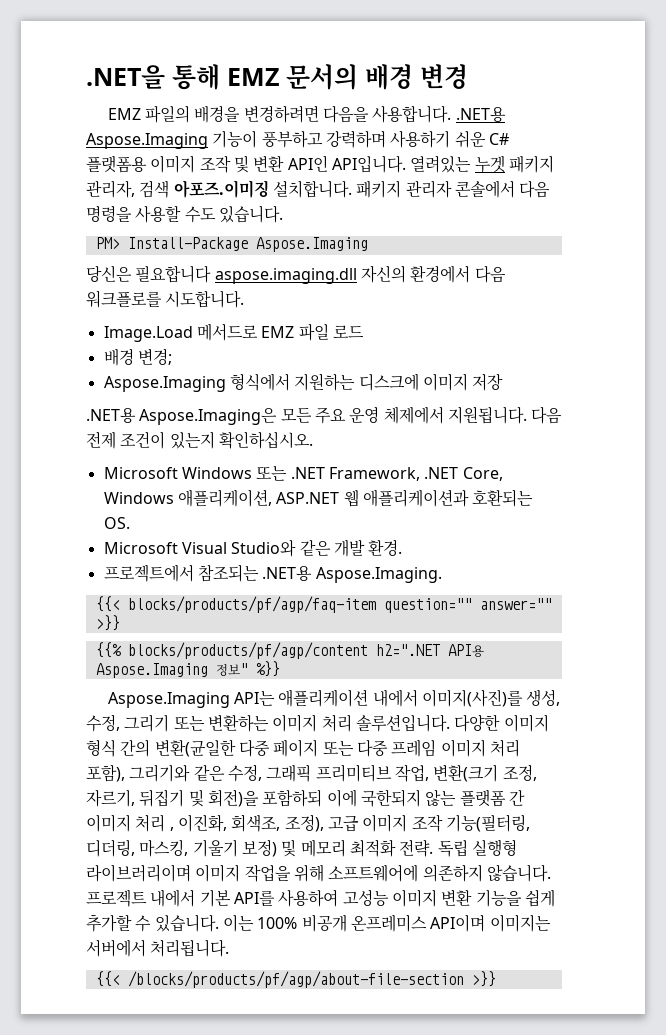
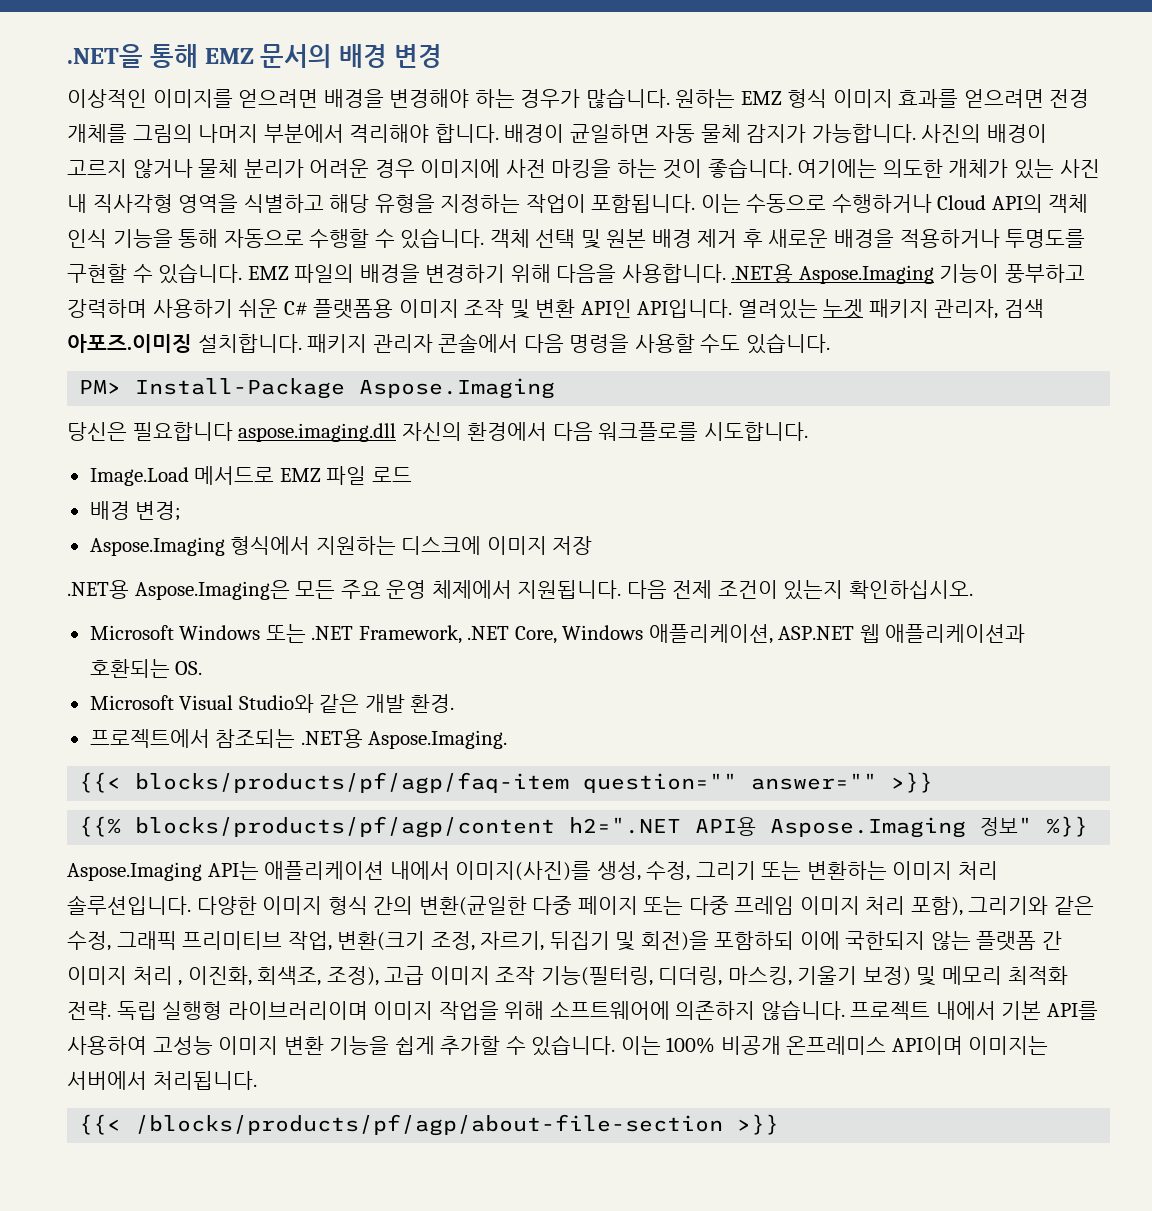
(468, 76) none -> [67,88,1090,108] [67,124,1047,143] [67,158,1100,179] [67,194,1089,213] [67,228,1086,249] [67,263,243,284] 이상적인 이미지를 얻으려면 배경을 변경해야 하는 경우가 많습니다. 원하는 EMZ 형식 이미지 효과를 얻으려면 전경 개체를 그림의 나머지 부분에서 격리해야 합니다. 배경이 균일하면 자동 물체 감지가 가능합니다. 사진의 배경이 고르지 않거나 물체 분리가 어려운 경우 이미지에 사전 마킹을 하는 것이 좋습니다. 여기에는 의도한 개체가 있는 사진 내 직사각형 영역을 식별하고 해당 유형을 지정하는 작업이 포함됩니다. 이는 수동으로 수행하거나 Cloud API의 객체 인식 기능을 통해 자동으로 수행할 수 있습니다. 객체 선택 및 원본 배경 제거 후 새로운 배경을 적용하거나 투명도를 구현할 수 있습니다.
[243,105,319,123] 변경하려면 -> [425,264,551,283] 변경하기 위해

